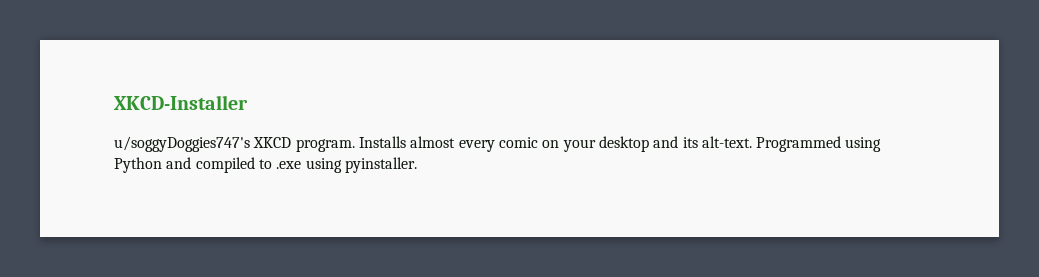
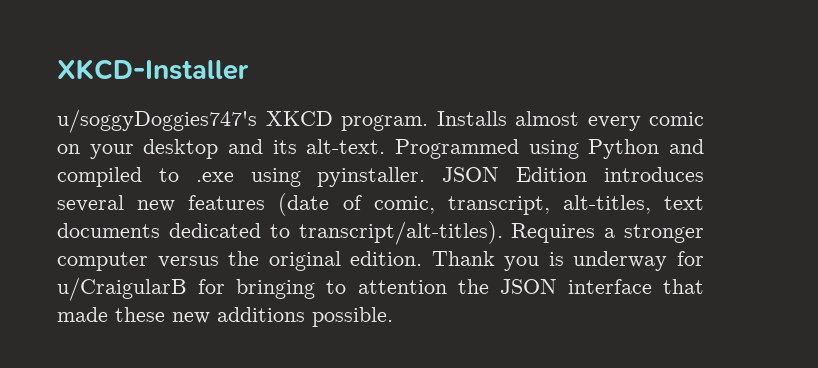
(417, 165) none -> [442,167,704,182] [57,193,704,216] [57,221,704,245] [57,251,704,271] [57,277,704,301] [57,307,393,327] JSON Edition introduces several new features (date of comic, transcript, alt-titles, text documents dedicated to transcript/alt-titles). Requires a stronger computer versus the original edition. Thank you is underway for u/CraigularB for bringing to attention the JSON interface that made these new additions possible.

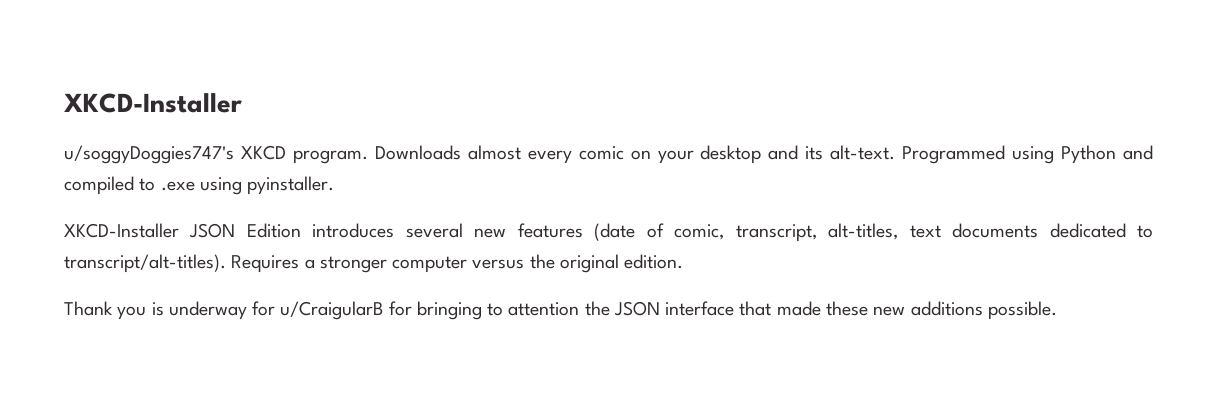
[436,111,507,126] Installs -> [374,145,461,160] Downloads
(426, 177) none -> [64,223,179,238] // XKCD-Installer
(423, 258) none -> (684, 261) //

